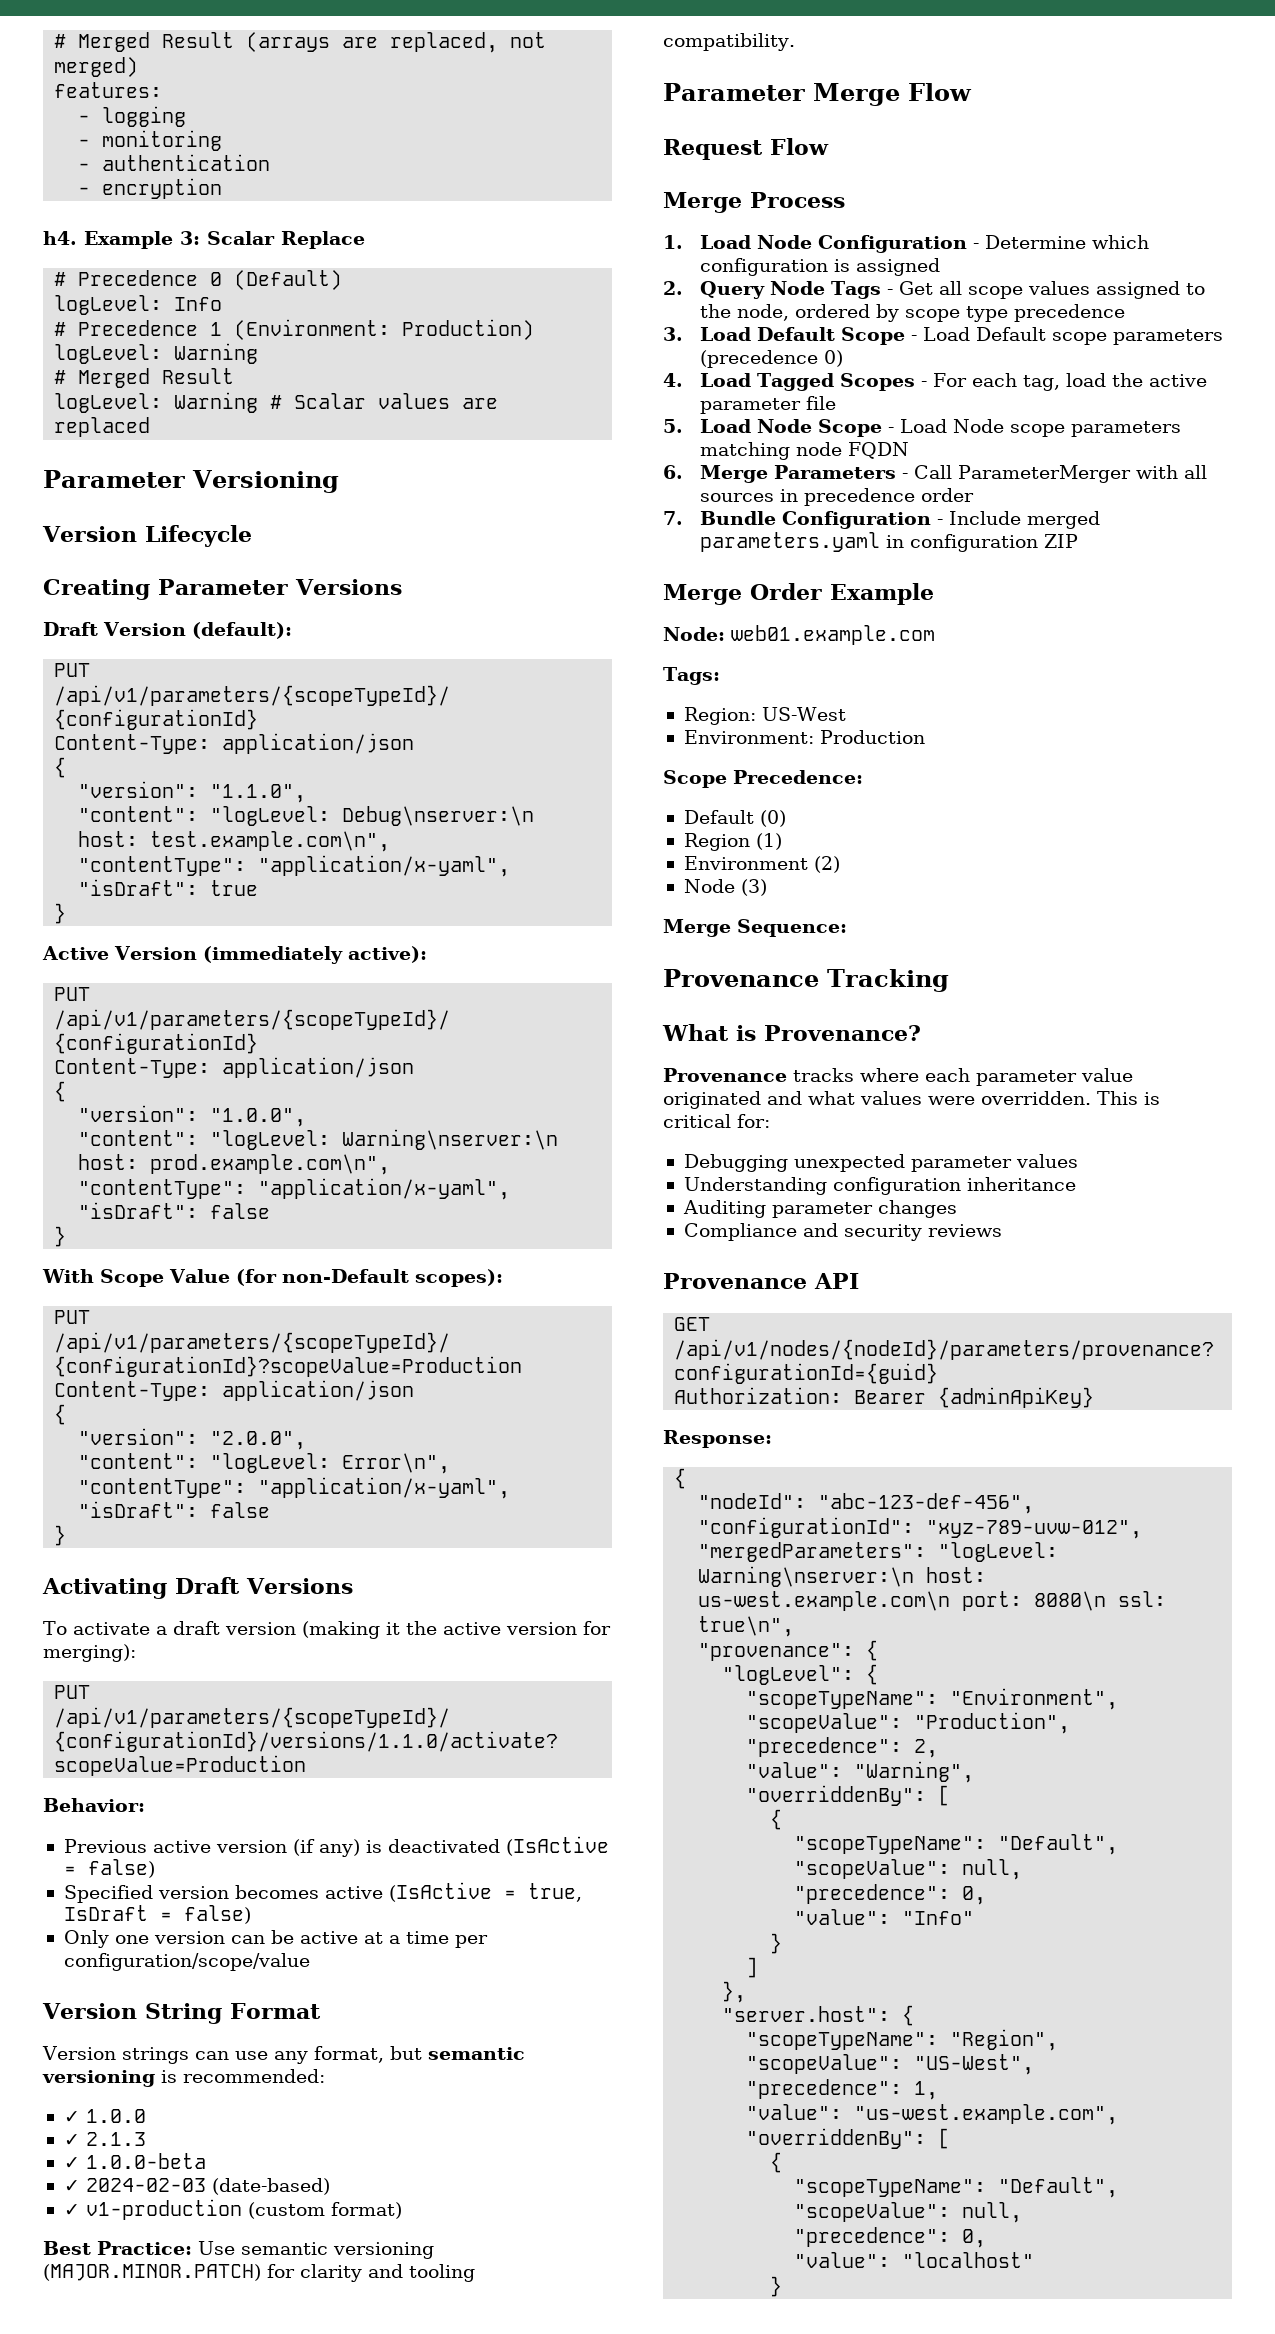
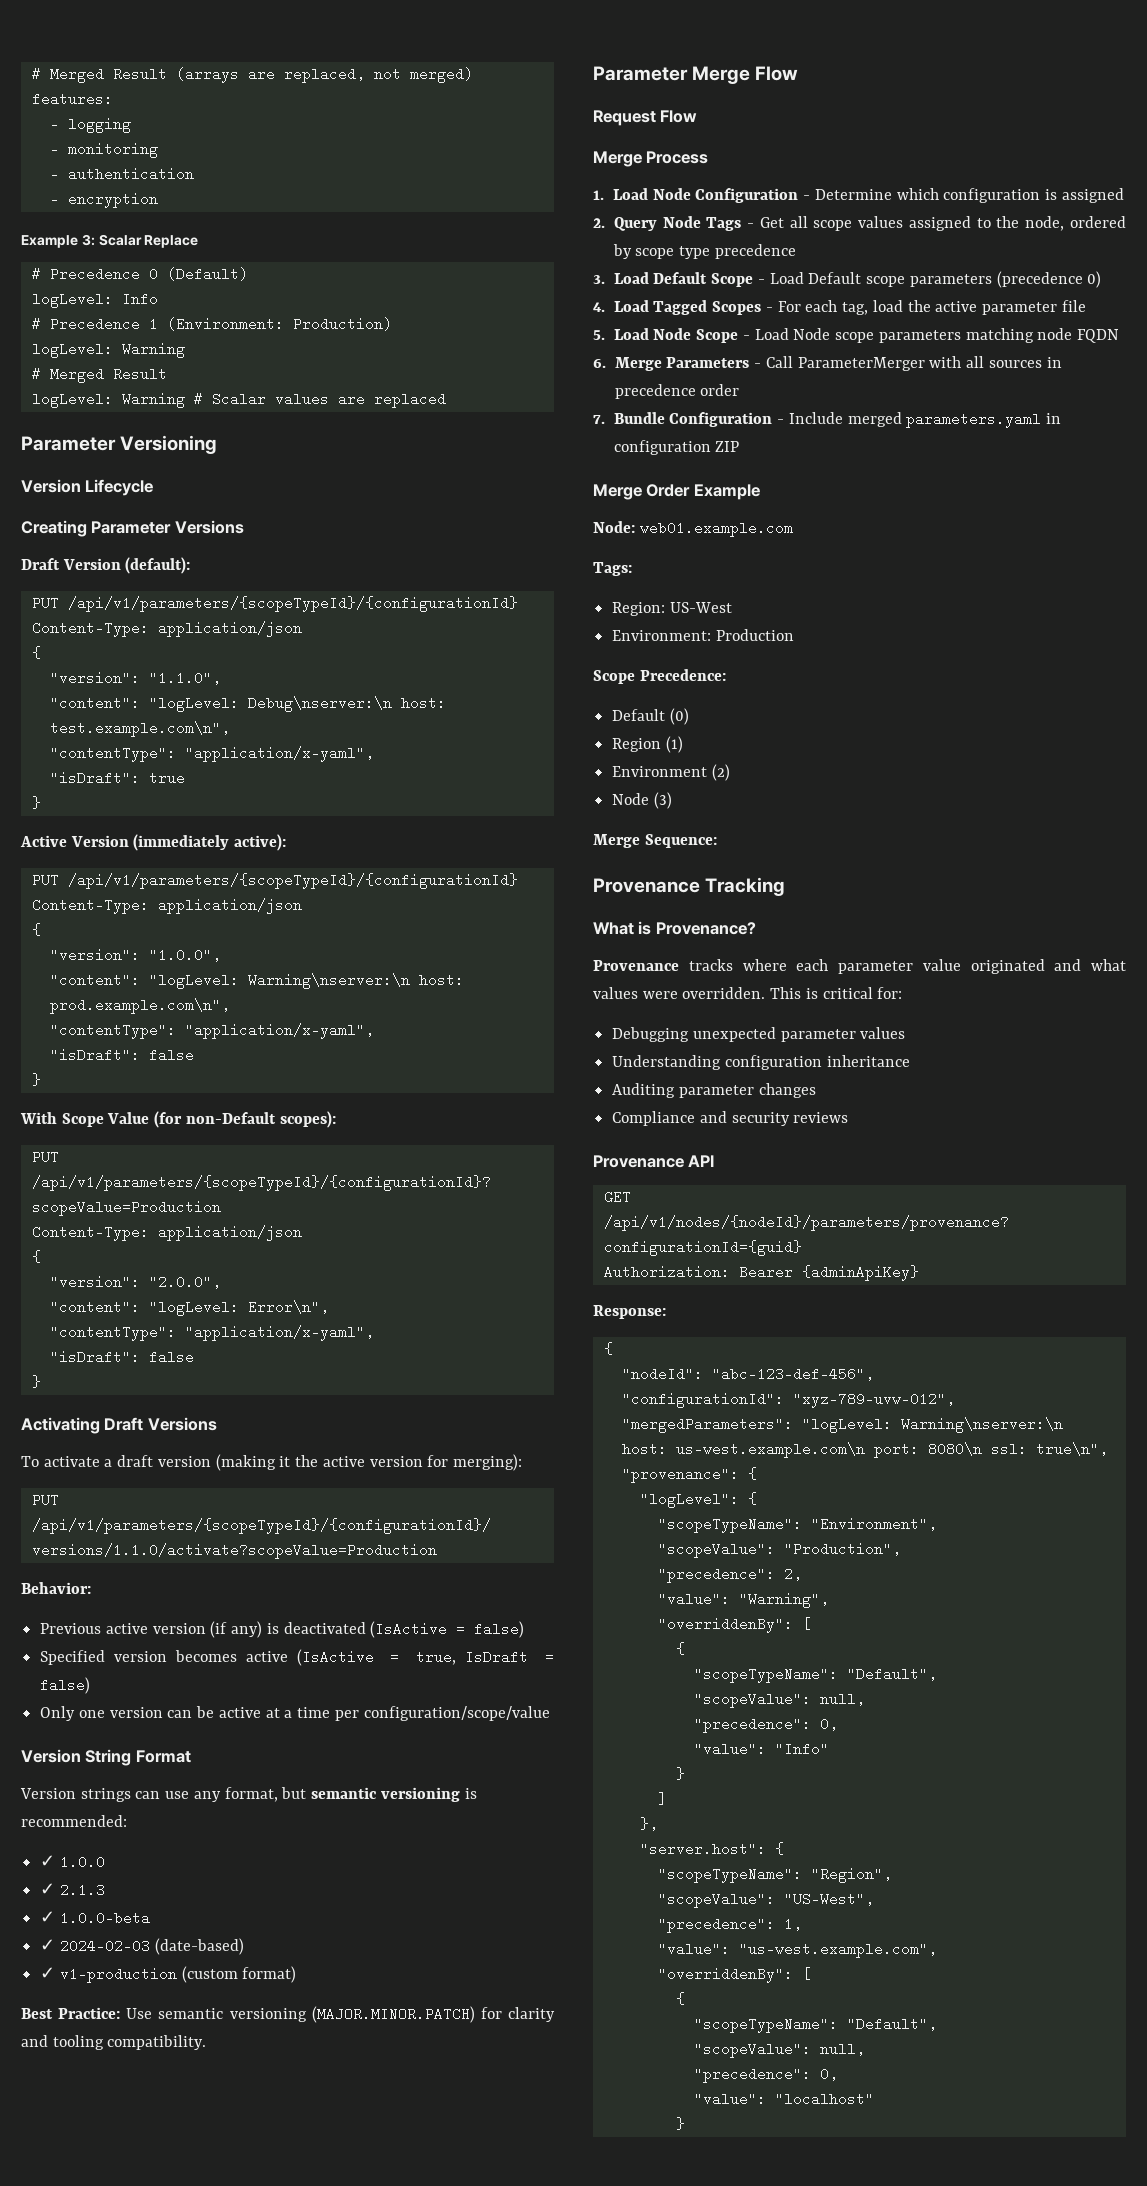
[43,231,77,245] h4. -> (158, 200) none

